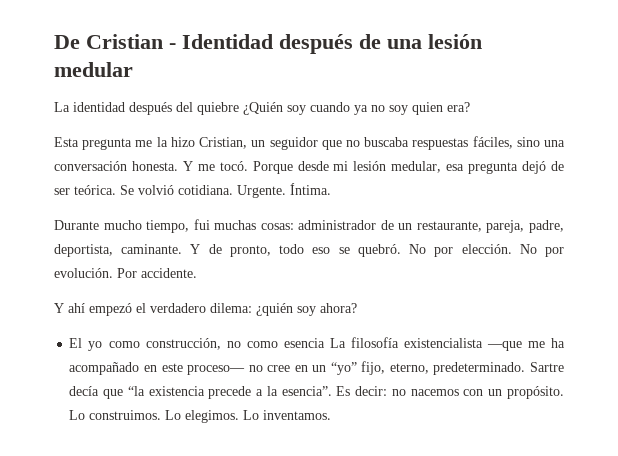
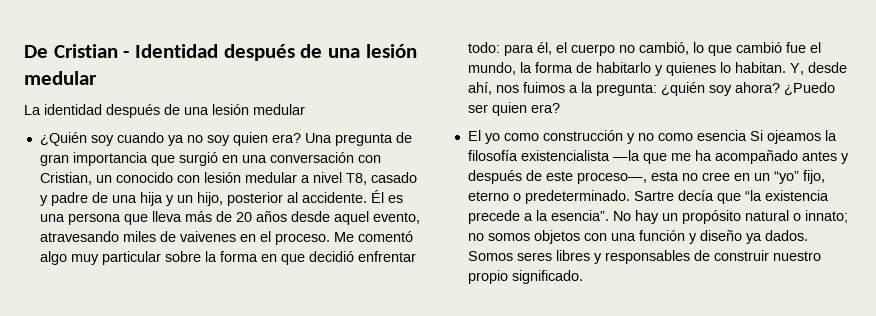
[176,102,239,115] del quiebre -> [164,104,305,115] de una lesión medular //
[54,136,565,150] [54,161,564,174] [54,183,331,198] [54,219,564,233] [54,244,564,257] [54,268,197,278] [54,303,252,316] // Esta pregunta me la hizo Cristian, un seguidor que no buscaba respuestas fáciles, sino una conversación honesta. Y me tocó. Porque desde mi lesión medular, esa pregunta dejó de ser teórica. Se volvió cotidiana. Urgente. Íntima. // Durante mucho tiempo, fui muchas cosas: administrador de un restaurante, pareja, padre, deportista, caminante. Y de pronto, todo eso se quebró. No por elección. No por evolución. Por accidente. // Y ahí empezó el verdadero dilema: -> [304,132,412,146] [39,152,381,166] [39,172,417,185] [39,190,403,206] [39,211,420,225] [39,231,413,245] [39,251,416,265] [467,42,821,56] [467,62,847,76] [467,82,657,96] Una pregunta de gran importancia que surgió en una conversación con Cristian, un conocido con lesión medular a nivel T8, casado y padre de una hija y un hijo, posterior al accidente. Él es una persona que lleva más de 20 años desde aquel evento, atravesando miles de vaivenes en el proceso. Me comentó algo muy particular sobre la forma en que decidió enfrentar todo: para él, el cuerpo no cambió, lo que cambió fue el mundo, la forma de habitarlo y quienes lo habitan. Y, desde ahí, nos fuimos a la pregunta:
(357, 308) none -> [783,82,835,96] [467,102,560,116] ¿Puedo ser quien era?
[145,338,221,350] construcción, -> [542,130,635,144] construcción y
[329,337,566,351] [69,362,246,375] La filosofía existencialista —que me ha acompañado en este proceso— -> [749,130,837,144] [467,150,849,164] [467,170,679,184] Si ojeamos la filosofía existencialista —la que me ha acompañado antes y después de este proceso—, esta
[389,363,429,374] eterno, -> [467,191,521,201] eterno o
[336,386,565,399] [69,410,332,423] Es decir: no nacemos con un propósito. Lo construimos. Lo elegimos. Lo inventamos. -> [612,210,848,224] [467,230,808,244] [467,250,821,264] [467,270,583,284] No hay un propósito natural o innato; no somos objetos con una función y diseño ya dados. Somos seres libres y responsables de construir nuestro propio significado.

